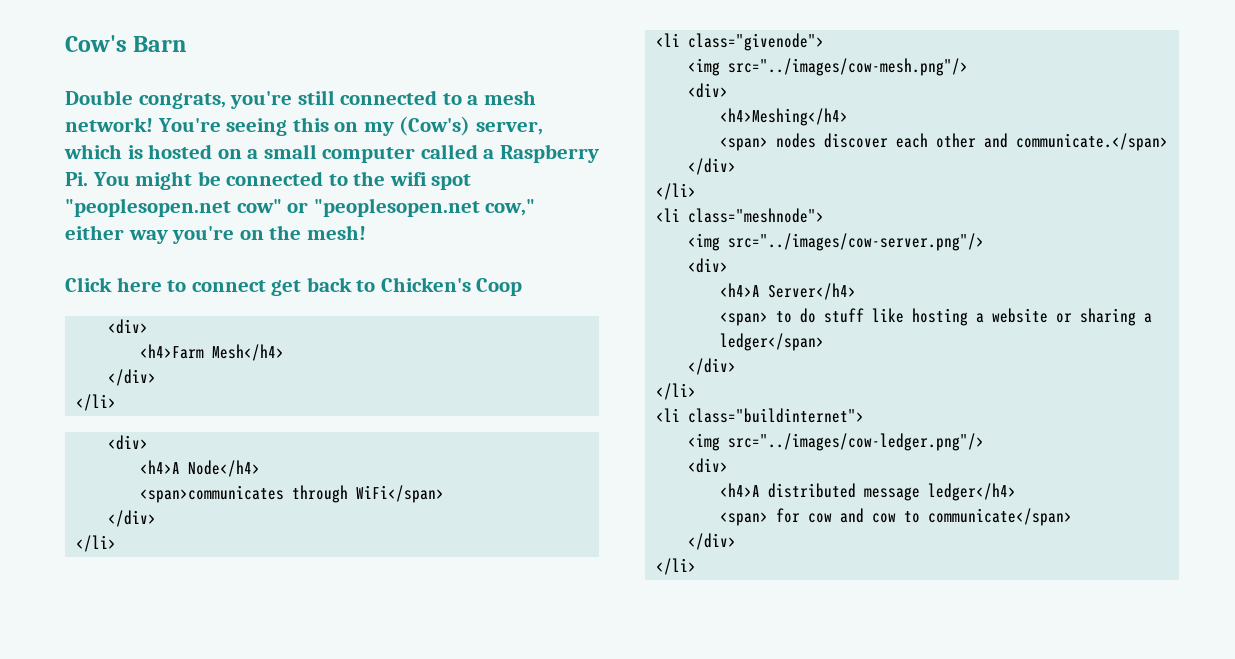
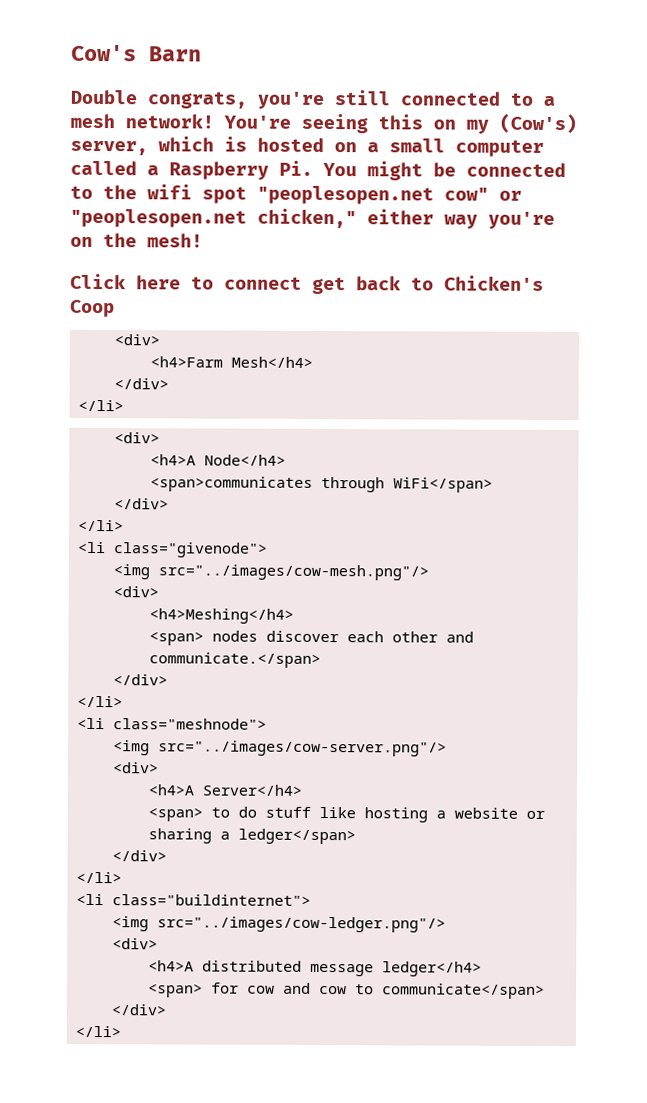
[485,199,536,216] cow," -> [257,208,357,229] chicken,"

